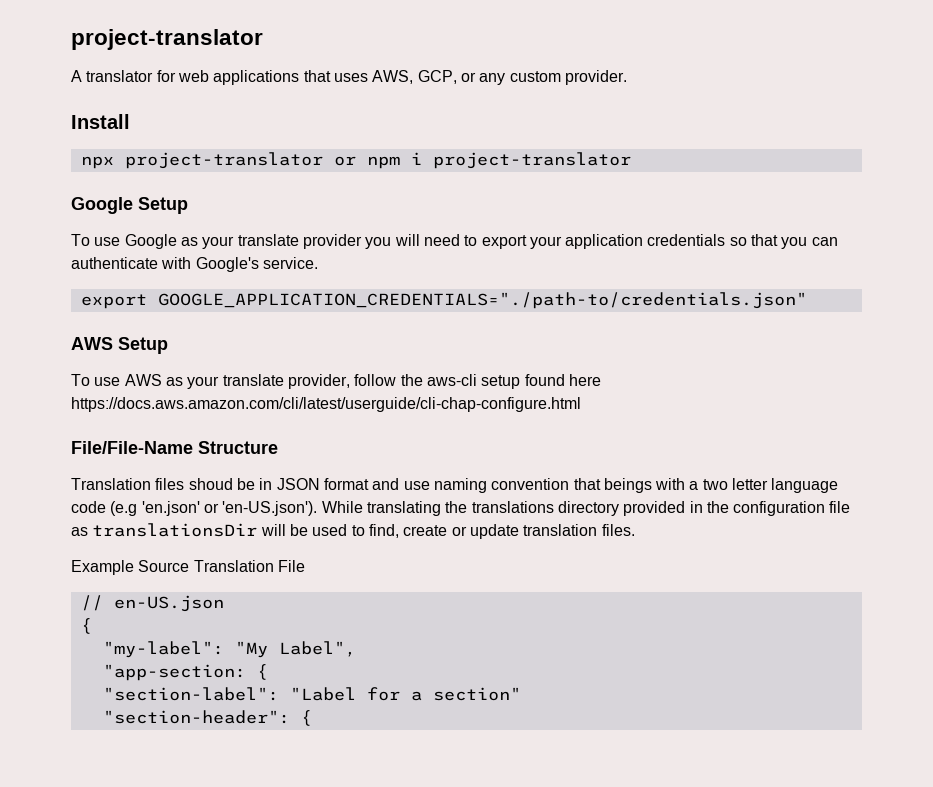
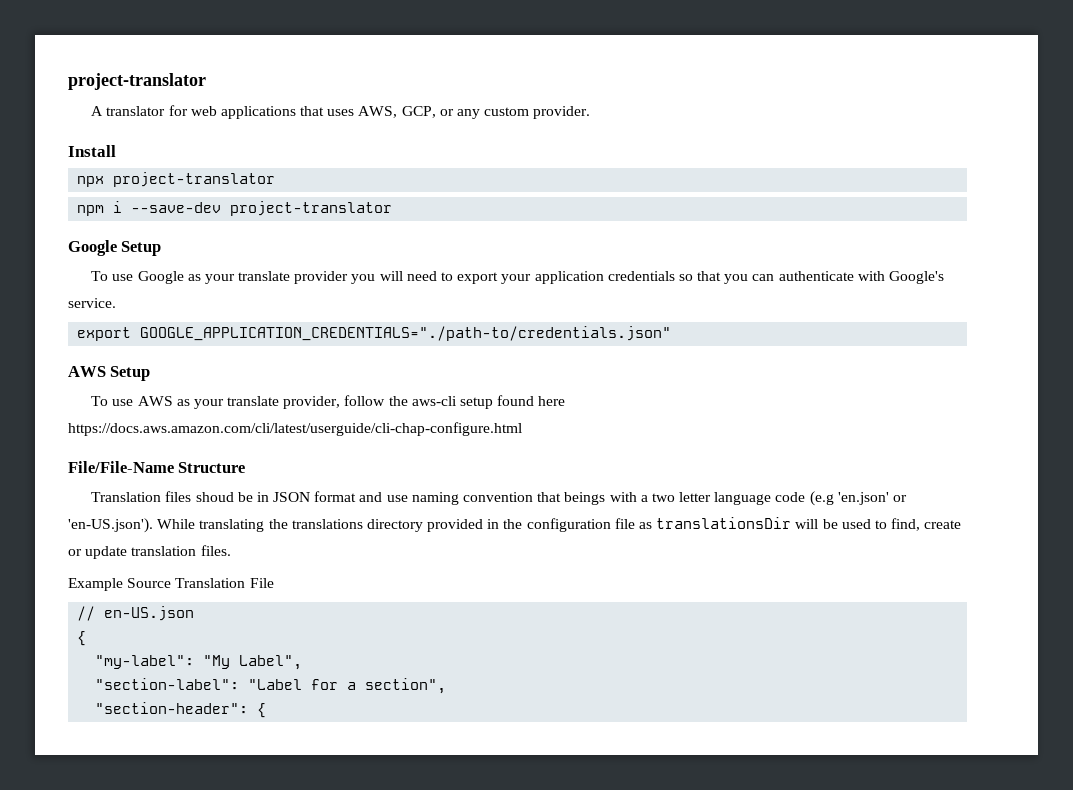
[333,156,356,166] or -> (276, 179) //
(422, 158) none -> [131,202,222,213] --save-dev
[102,664,268,681] // "app-section: { -> (303, 662) none
[432,687,521,701] section" -> [365,678,447,694] section",

